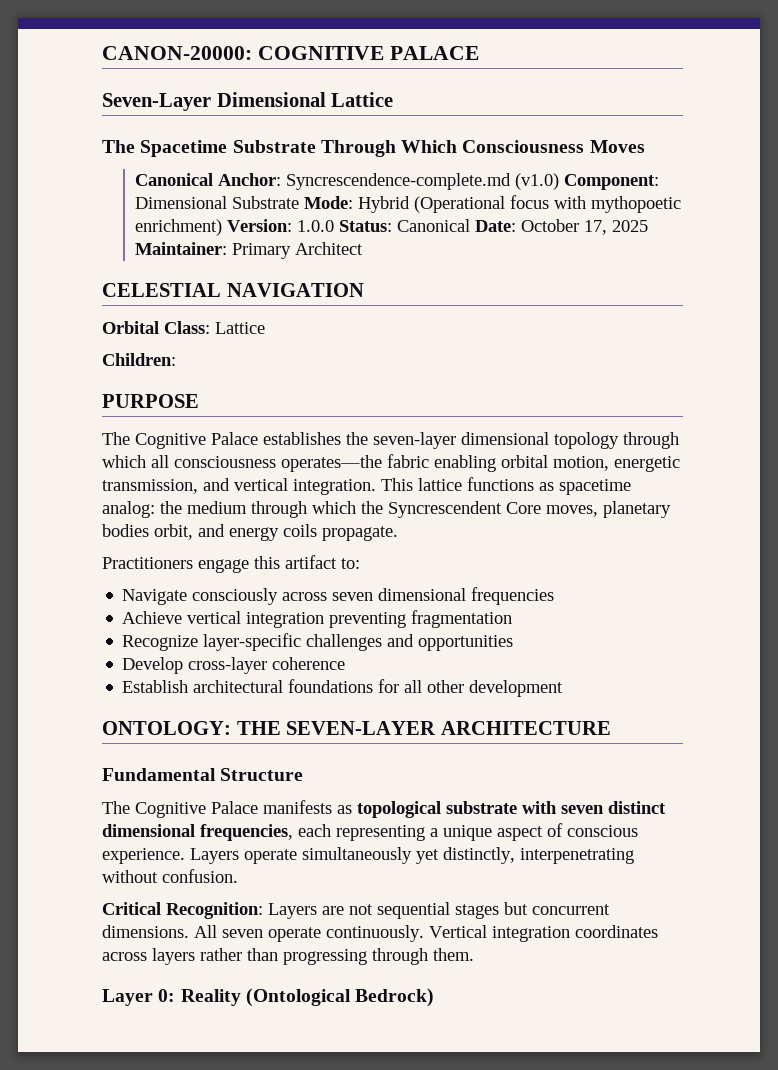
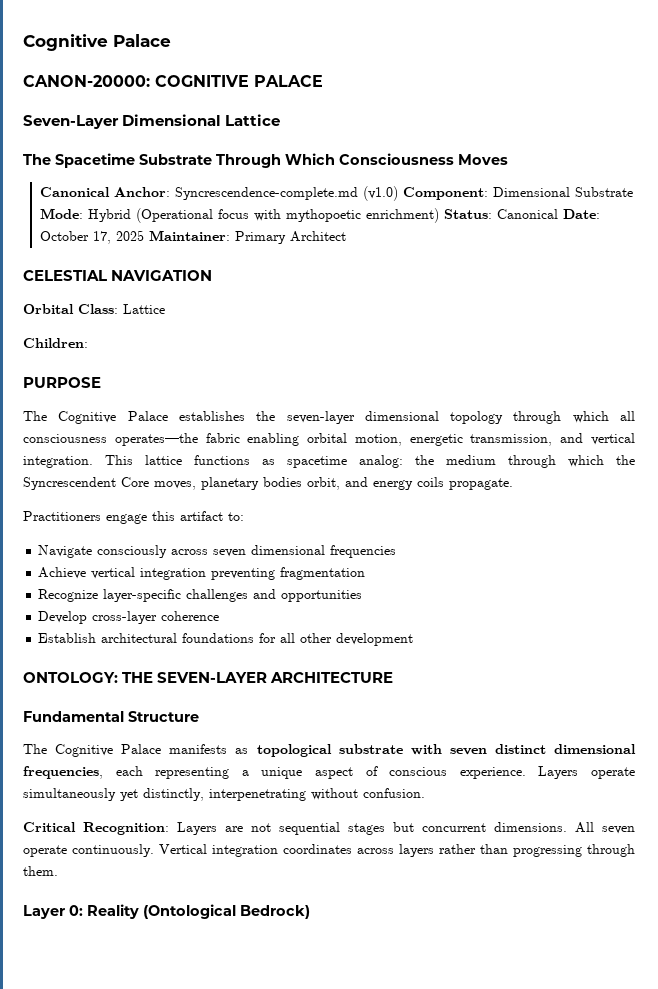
(102, 53) none -> [23,34,171,51] Cognitive Palace //
[227,219,335,232] Version: 1.0.0 -> (440, 215) none

